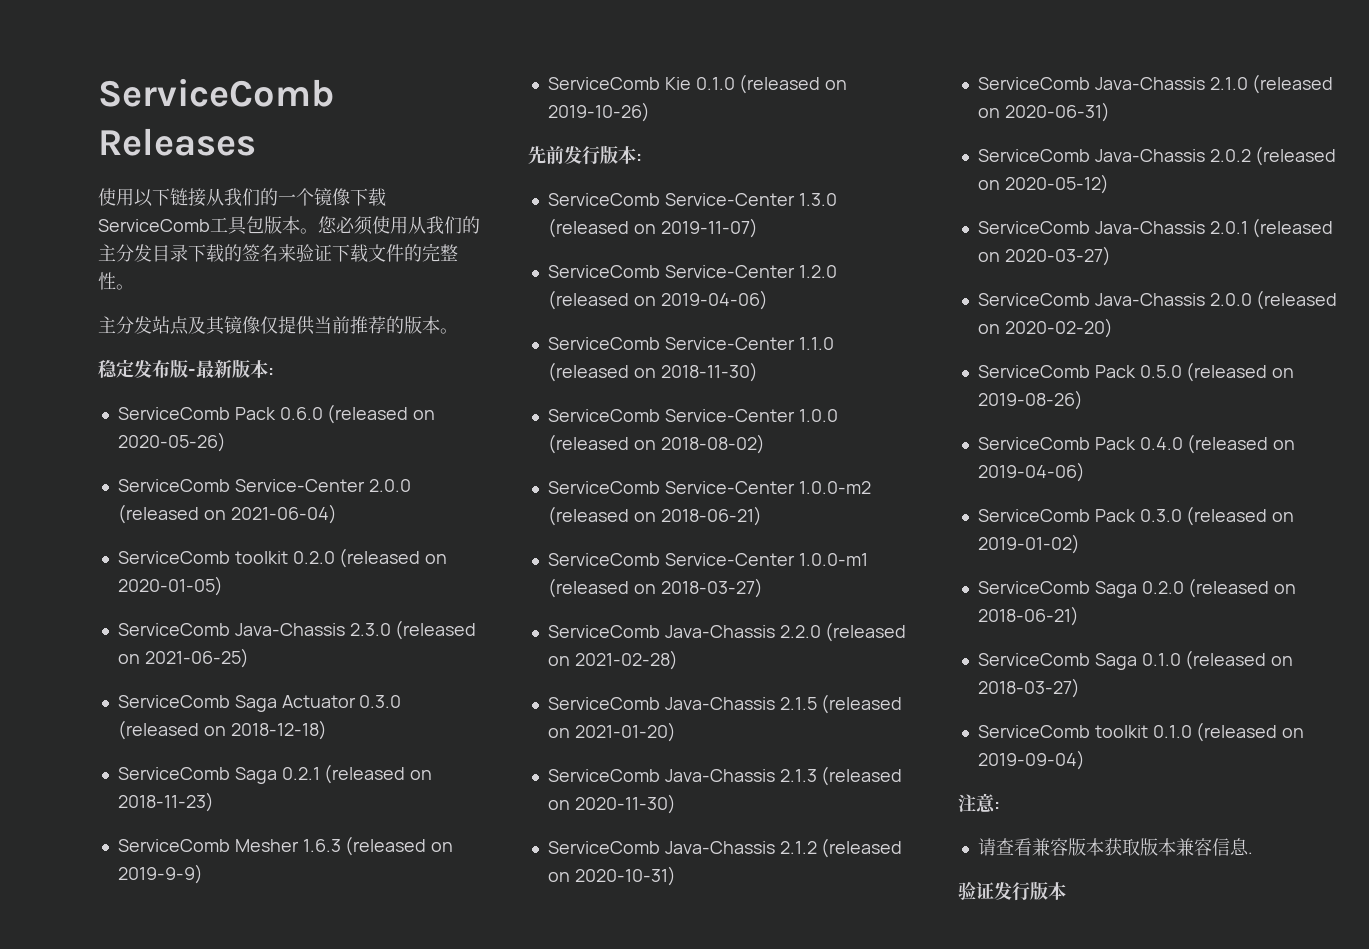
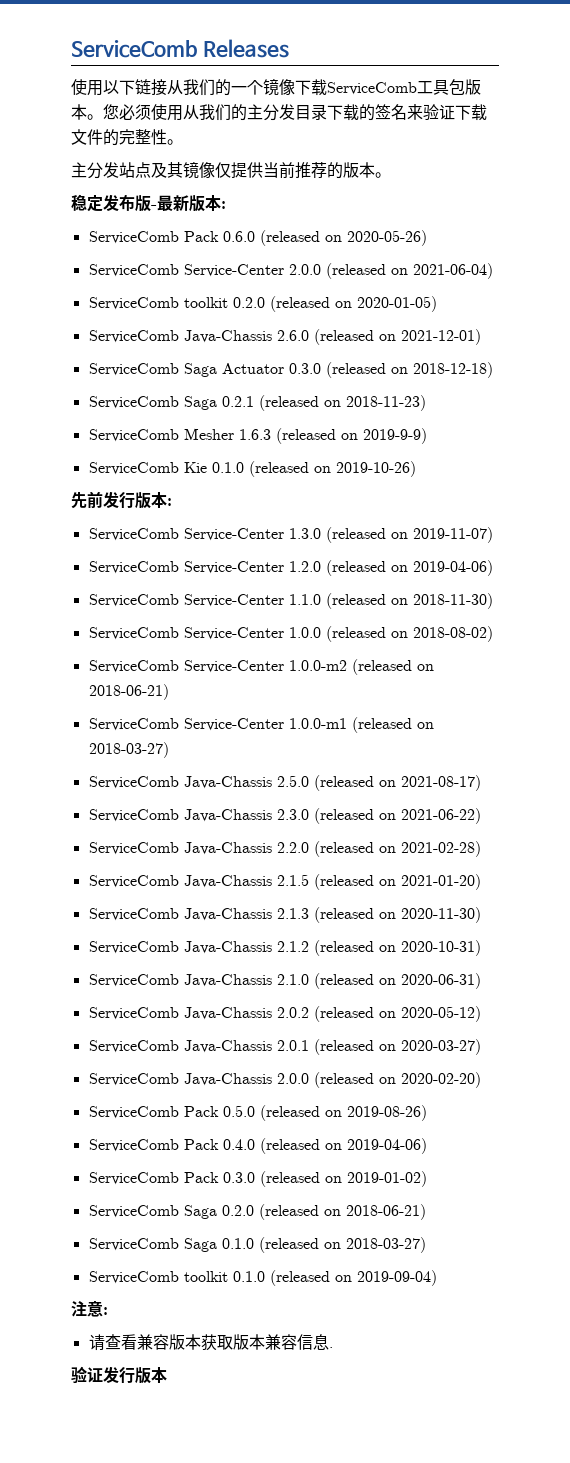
[349,620,477,640] [117,648,249,668] 2.3.0 (released on 2021-06-25) -> [276,329,481,345] 2.6.0 (released on 2021-12-01)
(763, 588) none -> [88,775,481,791] [88,808,481,824] // ServiceComb Java-Chassis 2.5.0 (released on 2021-08-17) // ServiceComb Java-Chassis 2.3.0 (released on 2021-06-22)

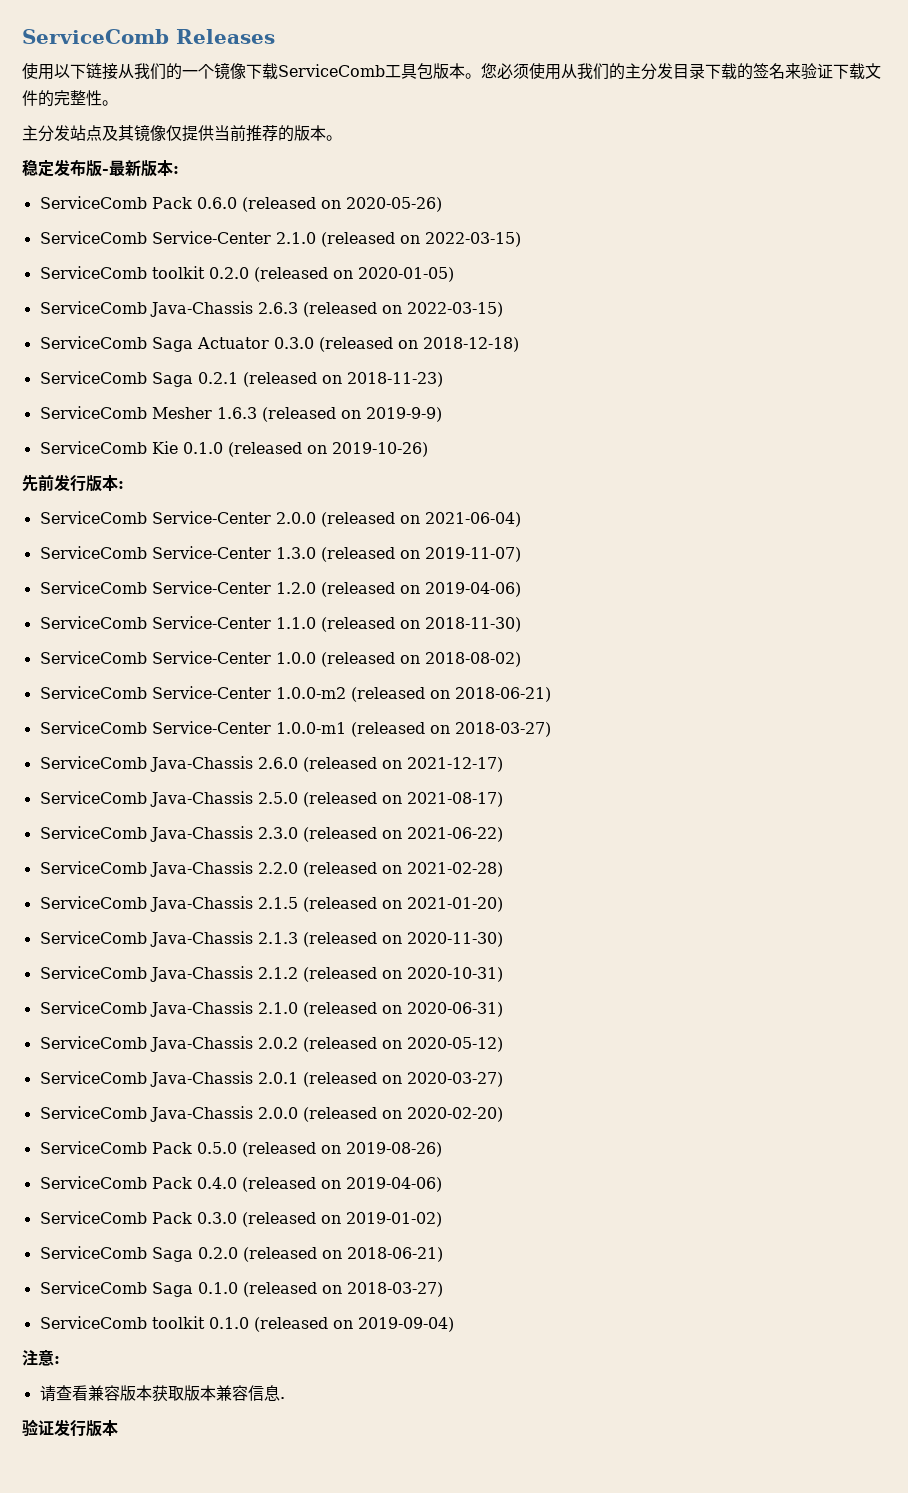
[288,263,493,279] 2.0.0 (released on 2021-06-04) -> [275,232,521,247] 2.1.0 (released on 2022-03-15)
[276,329,481,345] 2.6.0 (released on 2021-12-01) -> [257,302,503,317] 2.6.3 (released on 2022-03-15)
(172, 502) none -> [39,511,521,527] // ServiceComb Service-Center 2.0.0 (released on 2021-06-04)
(169, 750) none -> [39,756,503,772] // ServiceComb Java-Chassis 2.6.0 (released on 2021-12-17)

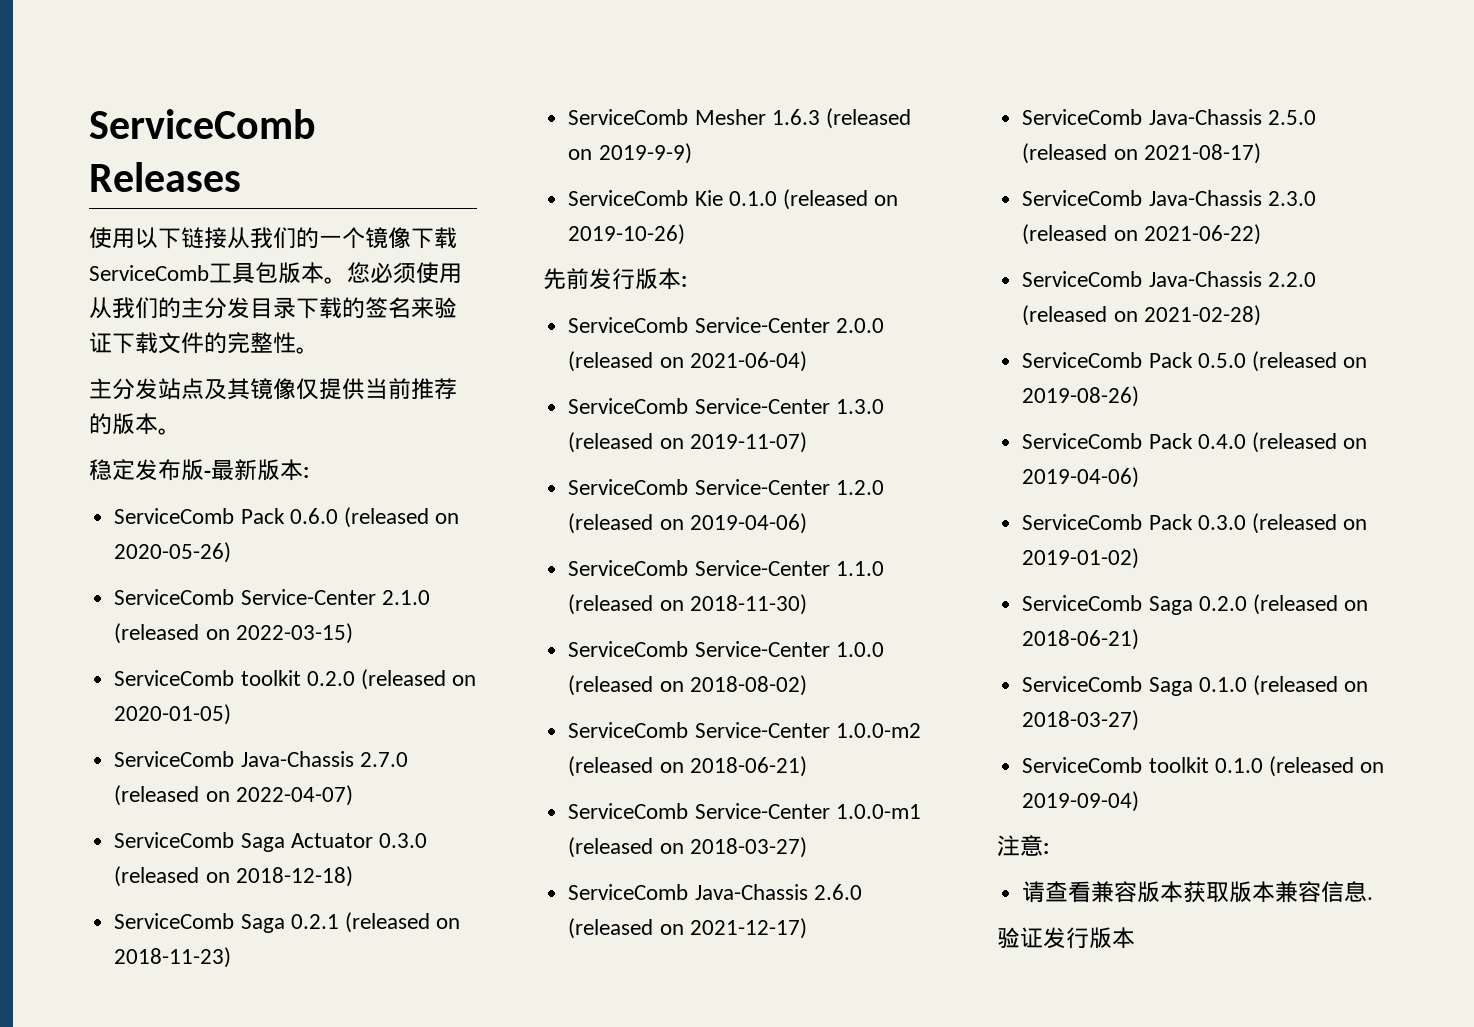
[257,302,503,317] 2.6.3 (released on 2022-03-15) -> [359,752,408,767] [114,785,353,806] 2.7.0 (released on 2022-04-07)
[39,896,503,912] [39,931,503,947] [39,966,503,982] [39,1001,503,1017] [39,1036,503,1052] [39,1071,503,1087] [39,1106,503,1122] // ServiceComb Java-Chassis 2.1.5 (released on 2021-01-20) // ServiceComb Java-Chassis 2.1.3 (released on 2020-11-30) // ServiceComb Java-Chassis 2.1.2 (released on 2020-10-31) // ServiceComb Java-Chassis 2.1.0 (released on 2020-06-31) // ServiceComb Java-Chassis 2.0.2 (released on 2020-05-12) // ServiceComb Java-Chassis 2.0.1 (released on 2020-03-27) // ServiceComb Java-Chassis 2.0.0 (released on 2020-02-20) -> (1261, 315) none

